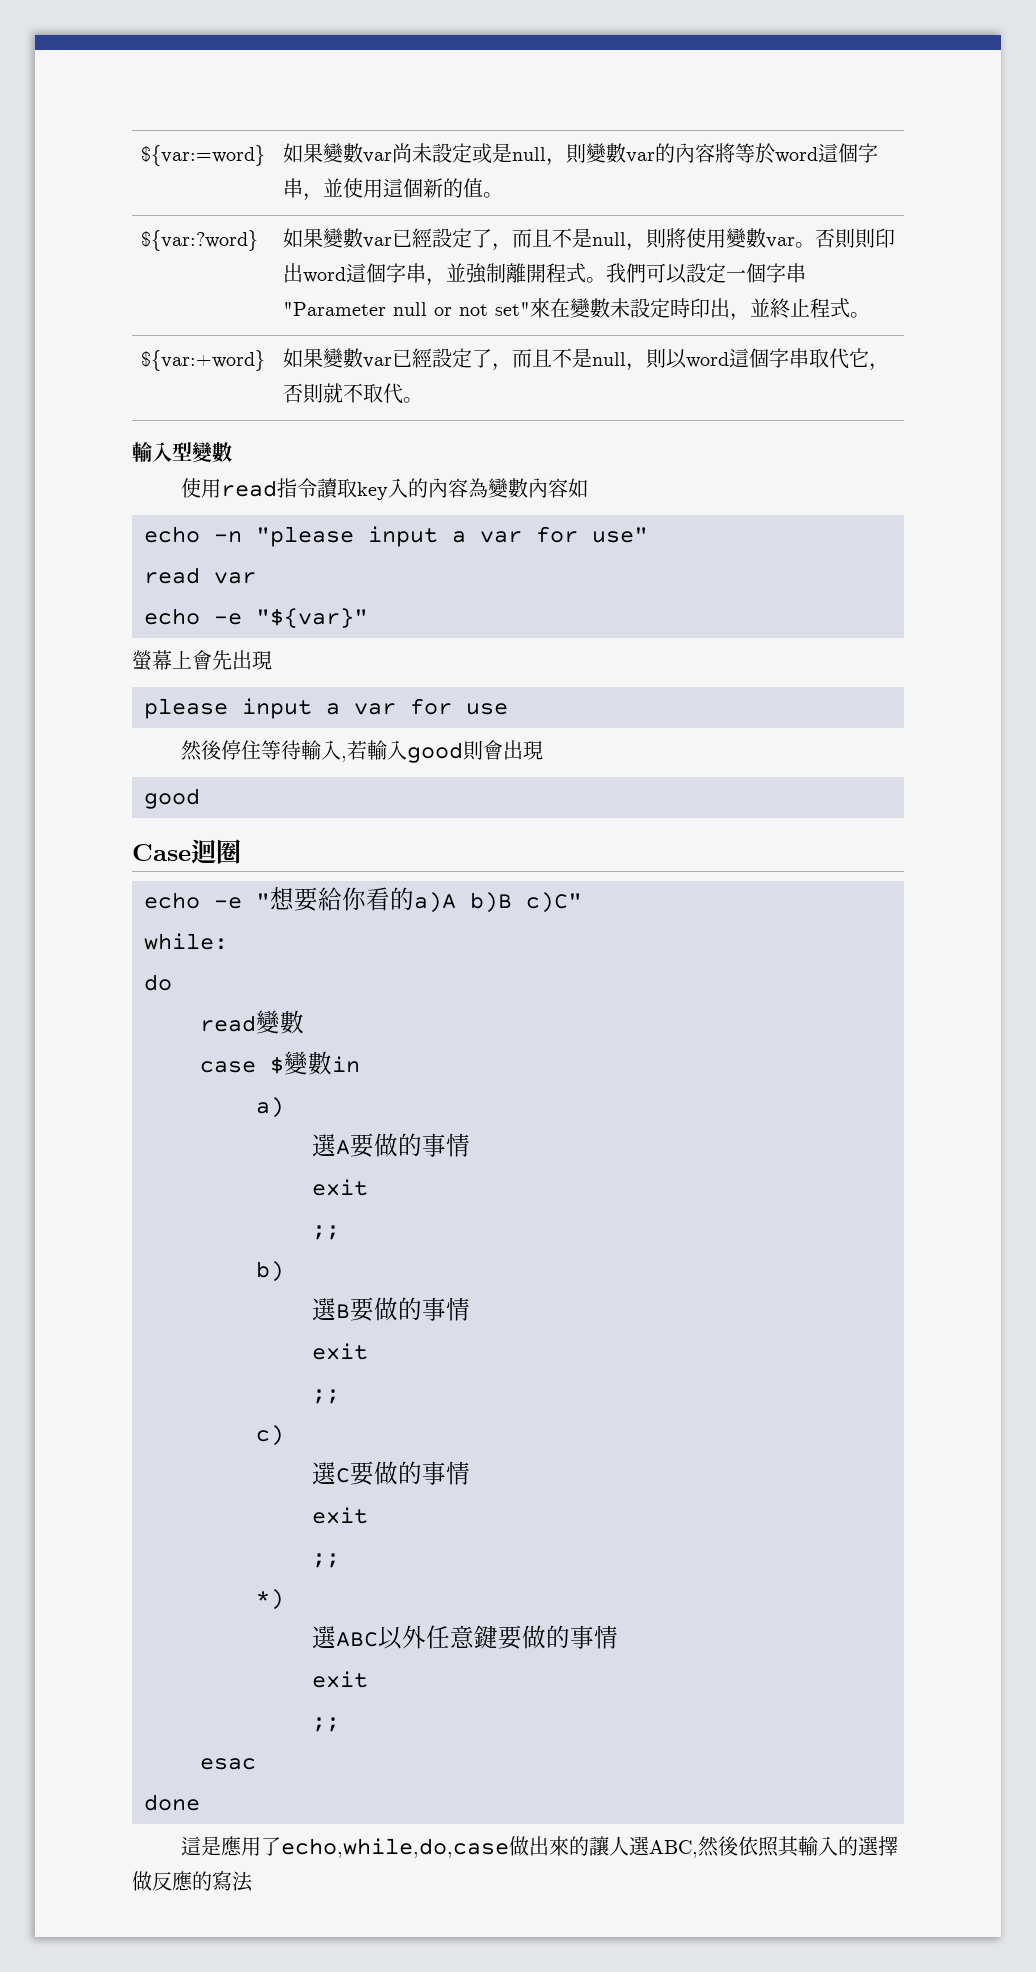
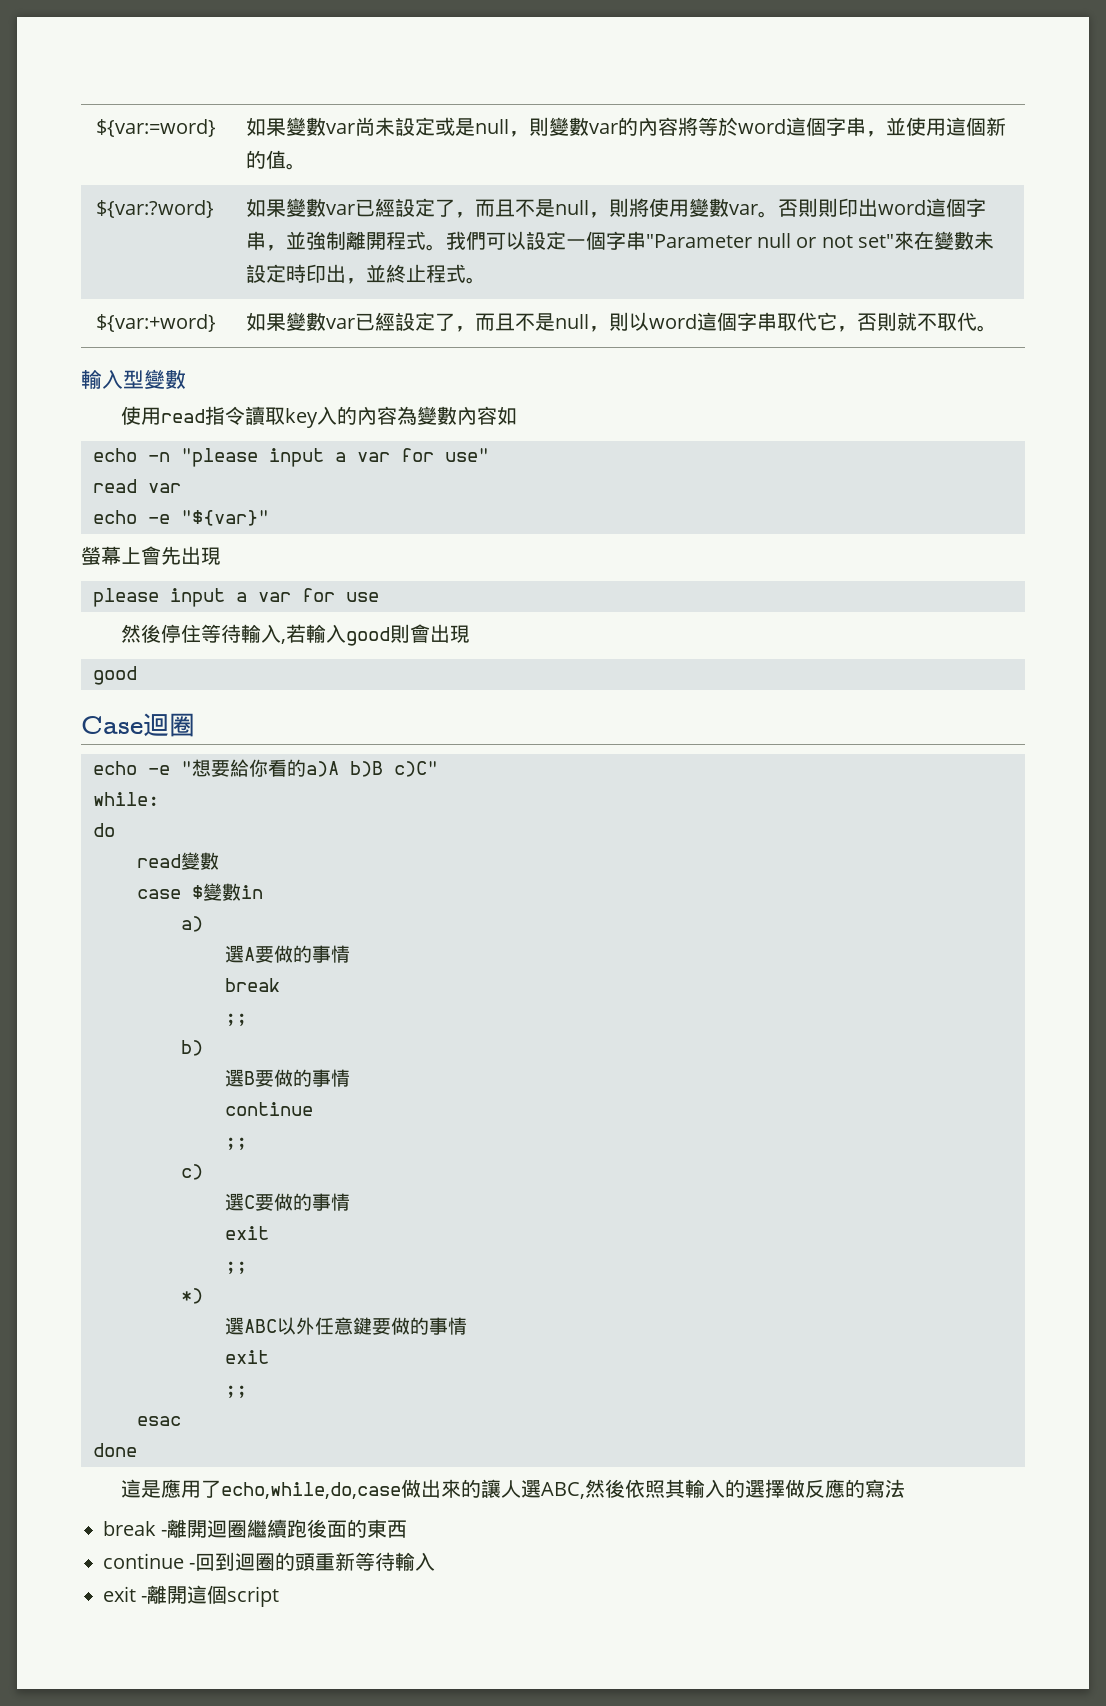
[312,1179,368,1196] exit -> [225,978,280,992] break
[312,1343,368,1360] exit -> [225,1102,313,1116] continue
(253, 1881) none -> [103,1519,408,1538] [103,1552,436,1571] [103,1585,280,1607] // break -離開迴圈繼續跑後面的東西 // continue -回到迴圈的頭重新等待輸入 // exit -離開這個script

